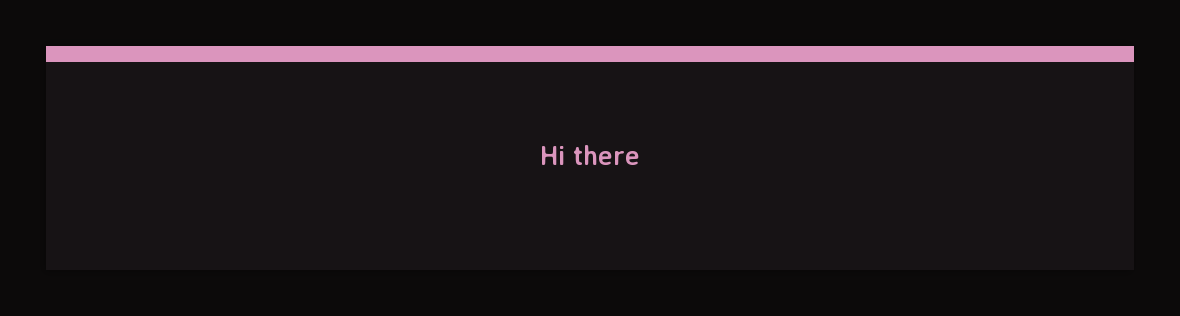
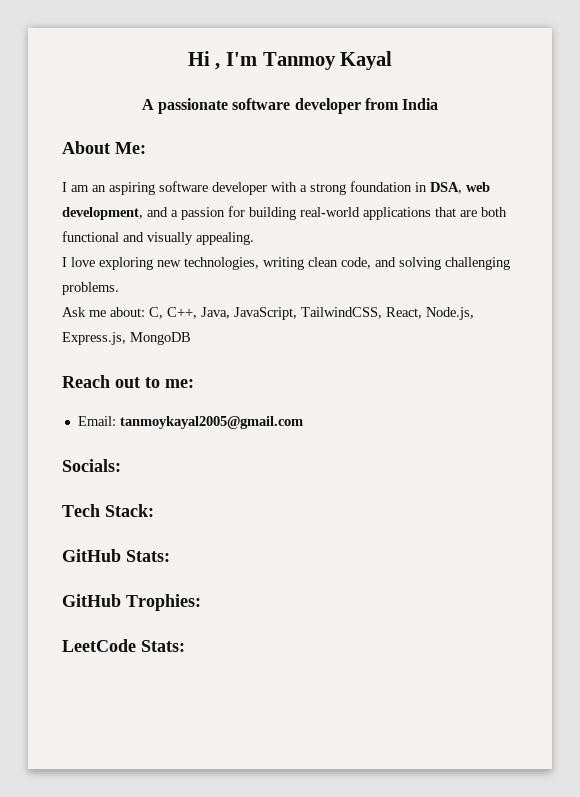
[573,145,640,165] there -> [215,51,393,70] [141,98,439,114] [62,141,146,154] [62,181,490,195] [62,206,507,220] [62,231,254,245] [62,257,510,270] [62,282,119,295] [62,307,474,320] [62,332,191,345] [62,375,194,388] [77,416,303,429] [62,459,121,472] [62,504,154,517] [62,549,170,562] [62,594,201,611] [62,639,185,652] , I'm Tanmoy Kayal // A passionate software developer from India // About Me: // I am an aspiring software developer with a strong foundation in DSA, web development, and a passion for building real-world applications that are both functional and visually appealing. // I love exploring new technologies, writing clean code, and solving challenging problems. // Ask me about: C, C++, Java, JavaScript, TailwindCSS, React, Node.js, Express.js, MongoDB // Reach out to me: // Email: tanmoykayal2005@gmail.com // Socials: // Tech Stack: // GitHub Stats: // GitHub Trophies: // LeetCode Stats:

